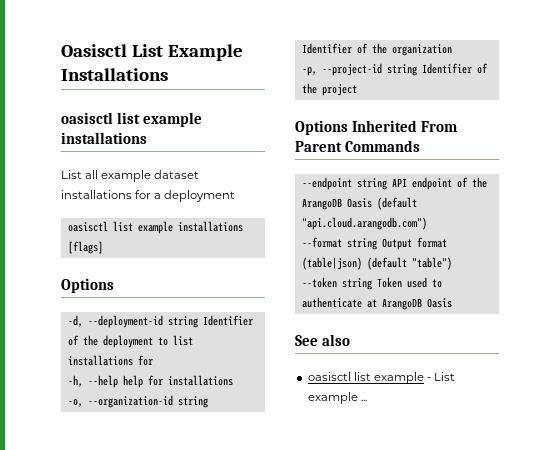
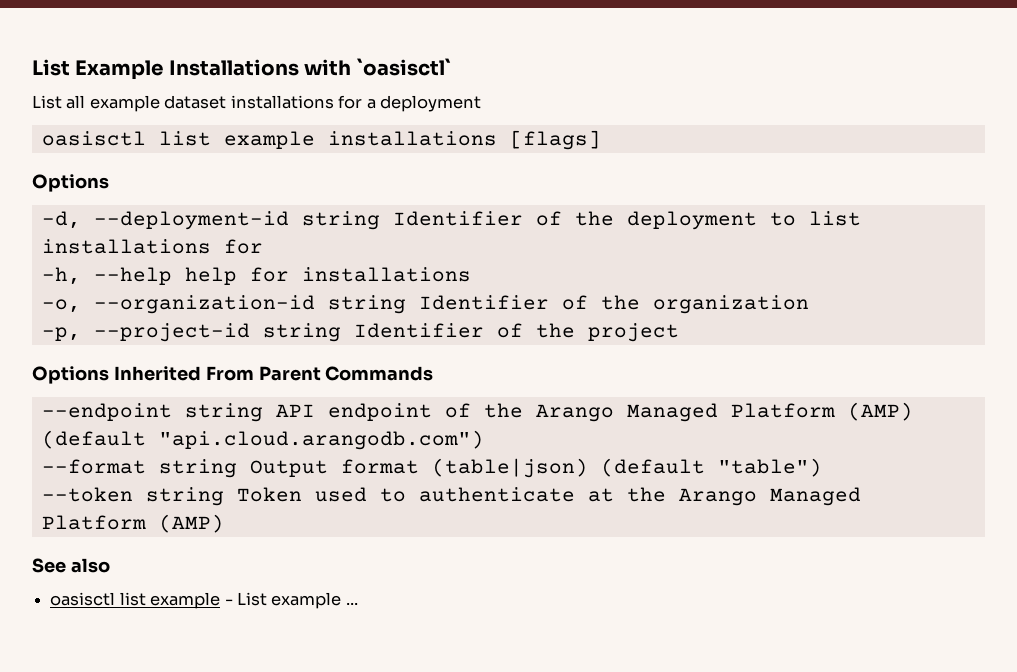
[61,44,127,57] Oasisctl -> (32, 67) none
[61,112,203,127] [61,132,147,144] // oasisctl list example installations -> [304,58,451,76] with `oasisctl`
[301,198,372,210] ArangoDB Oasis -> [535,402,913,422] Arango Managed Platform (AMP)
[381,298,452,310] ArangoDB Oasis -> [626,487,861,506] [41,514,224,533] the Arango Managed Platform (AMP)

